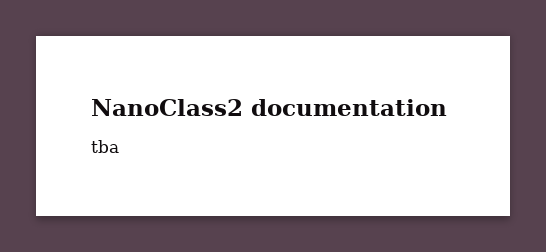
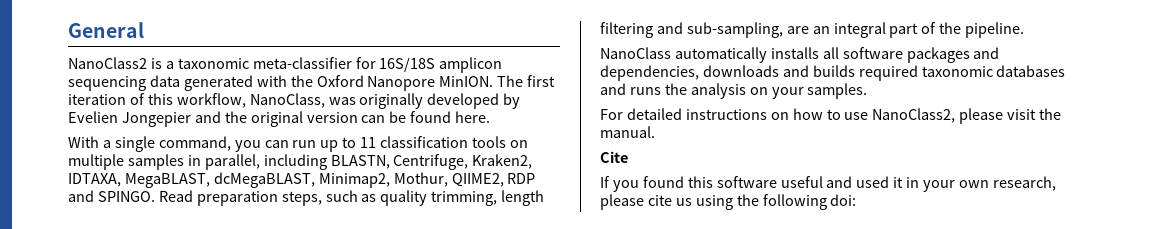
[91,99,447,116] [91,140,119,153] NanoClass2 documentation // tba -> [68,22,144,38] [68,57,503,73] [68,75,556,91] [68,93,521,109] [68,111,491,127] [68,136,528,152] [68,154,533,170] [68,172,536,188] [68,190,545,206] [600,22,1025,38] [600,47,1000,63] [600,65,1066,81] [600,83,868,99] [600,108,1062,124] [600,126,655,138] [600,151,628,163] [600,176,1056,192] [600,194,857,210] General // NanoClass2 is a taxonomic meta-classifier for 16S/18S amplicon sequencing data generated with the Oxford Nanopore MinION. The first iteration of this workflow, NanoClass, was originally developed by Evelien Jongepier and the original version can be found here. // With a single command, you can run up to 11 classification tools on multiple samples in parallel, including BLASTN, Centrifuge, Kraken2, IDTAXA, MegaBLAST, dcMegaBLAST, Minimap2, Mothur, QIIME2, RDP and SPINGO. Read preparation steps, such as quality trimming, length filtering and sub-sampling, are an integral part of the pipeline. // NanoClass automatically installs all software packages and dependencies, downloads and builds required taxonomic databases and runs the analysis on your samples. // For detailed instructions on how to use NanoClass2, please visit the manual. // Cite // If you found this software useful and used it in your own research, please cite us using the following doi:

